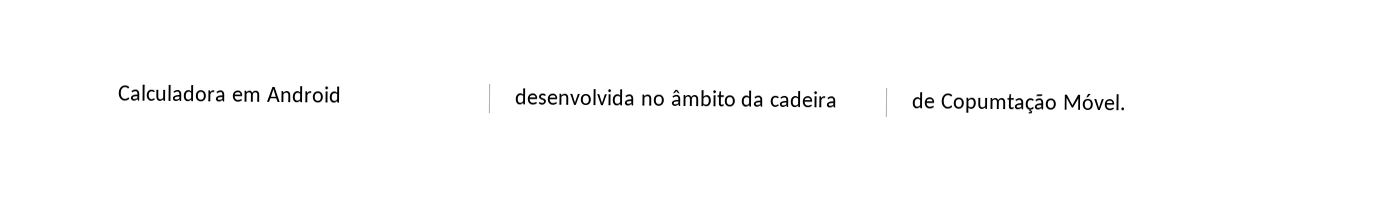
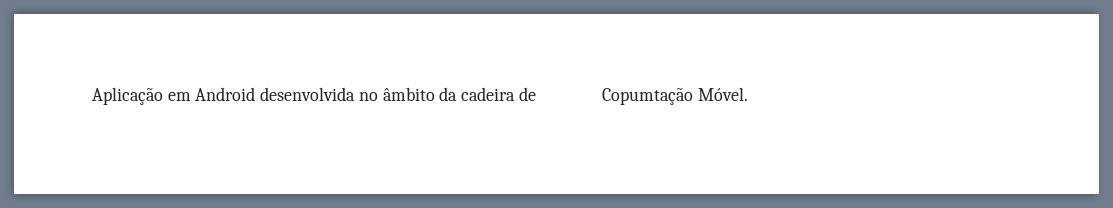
[117,84,227,102] Calculadora -> [92,87,163,105] Aplicação

